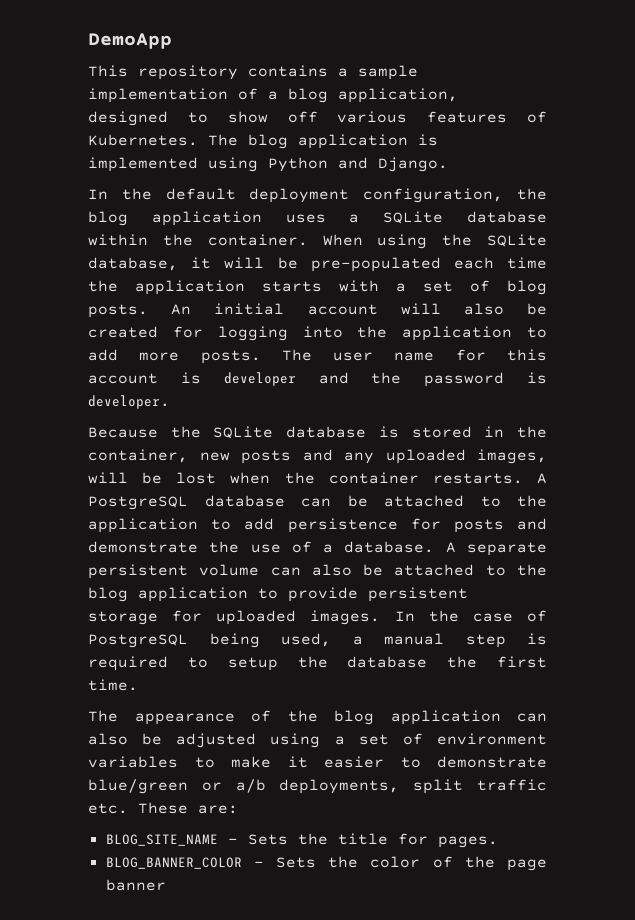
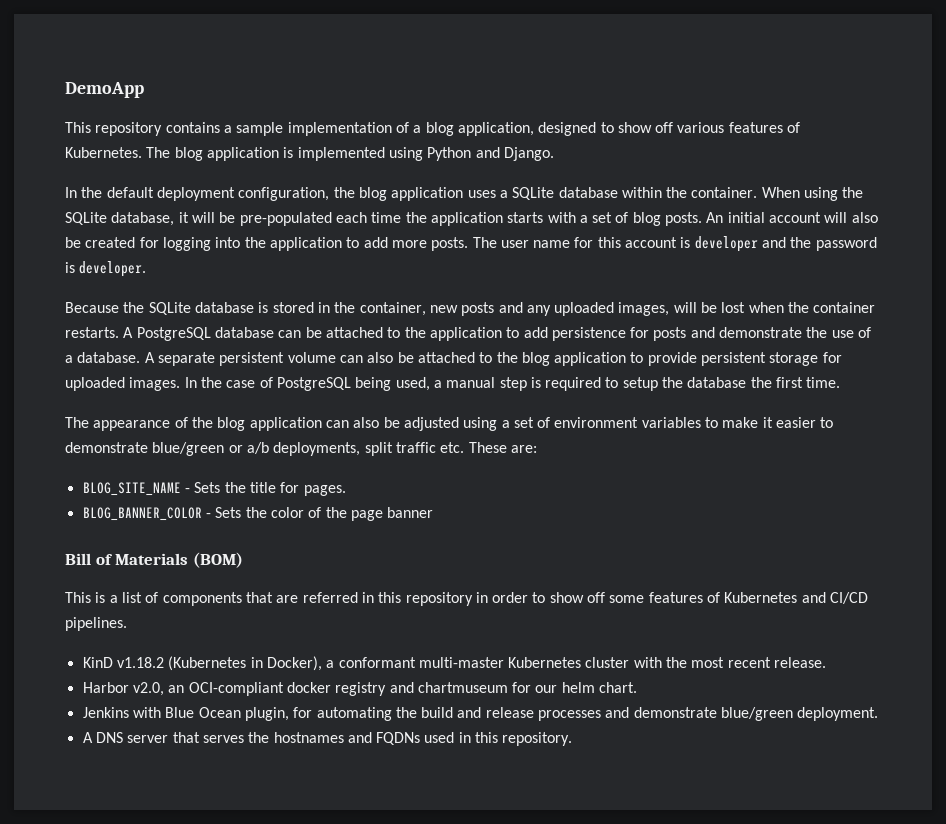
(166, 885) none -> [65,552,243,568] [65,592,869,606] [65,617,127,631] [82,656,827,671] [82,682,638,696] [82,707,879,721] [82,732,573,746] // Bill of Materials (BOM) // This is a list of components that are referred in this repository in order to show off some features of Kubernetes and CI/CD pipelines. // KinD v1.18.2 (Kubernetes in Docker), a conformant multi-master Kubernetes cluster with the most recent release. // Harbor v2.0, an OCI-compliant docker registry and chartmuseum for our helm chart. // Jenkins with Blue Ocean plugin, for automating the build and release processes and demonstrate blue/green deployment. // A DNS server that serves the hostnames and FQDNs used in this repository.

